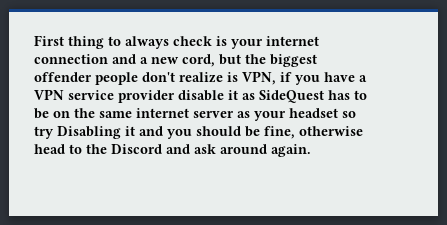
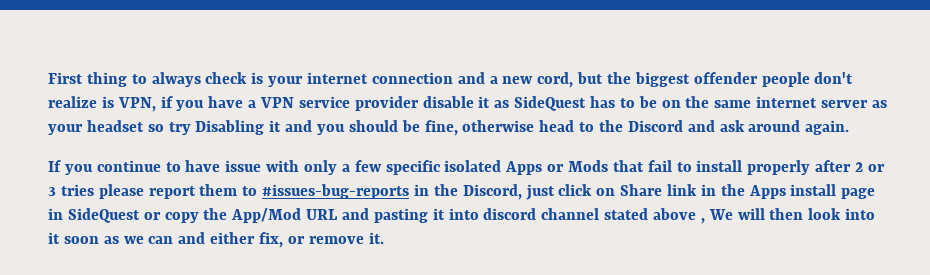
(311, 150) none -> [48,160,885,175] [48,184,876,200] [48,208,876,224] [48,232,384,248] // If you continue to have issue with only a few specific isolated Apps or Mods that fail to install properly after 2 or 3 tries please report them to #issues-bug-reports in the Discord, just click on Share link in the Apps install page in SideQuest or copy the App/Mod URL and pasting it into discord channel stated above , We will then look into it soon as we can and either fix, or remove it.

